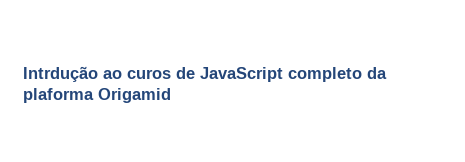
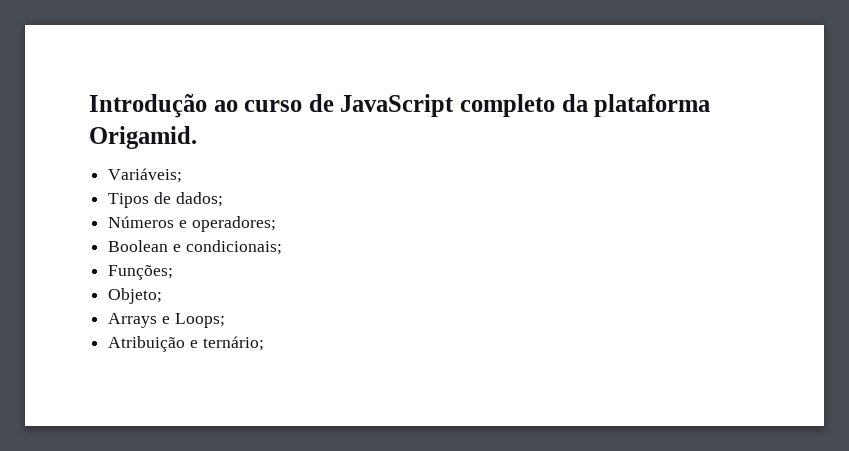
[23,66,171,82] Intrdução ao curos -> [89,94,303,118] Introdução ao curso
[23,88,171,103] plaforma Origamid -> [594,94,711,117] [89,126,197,149] [108,168,183,183] [108,192,223,208] [108,216,276,232] [108,240,282,255] [108,265,174,280] [108,288,163,304] [108,313,225,328] [108,336,264,352] plataforma Origamid. // Variáveis; // Tipos de dados; // Números e operadores; // Boolean e condicionais; // Funções; // Objeto; // Arrays e Loops; // Atribuição e ternário;

